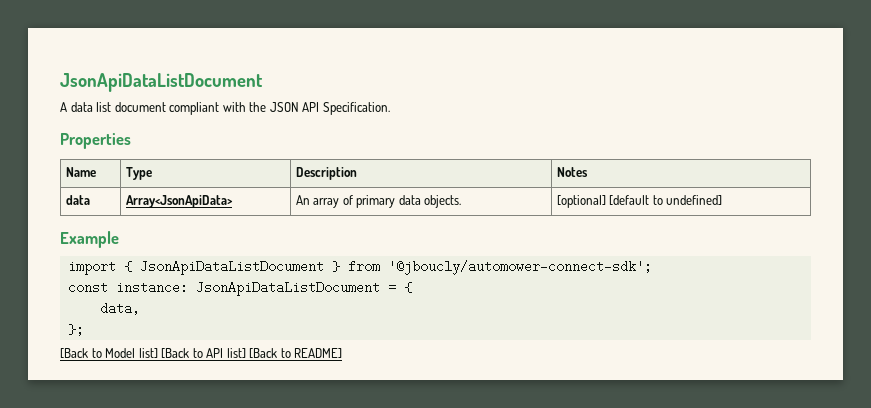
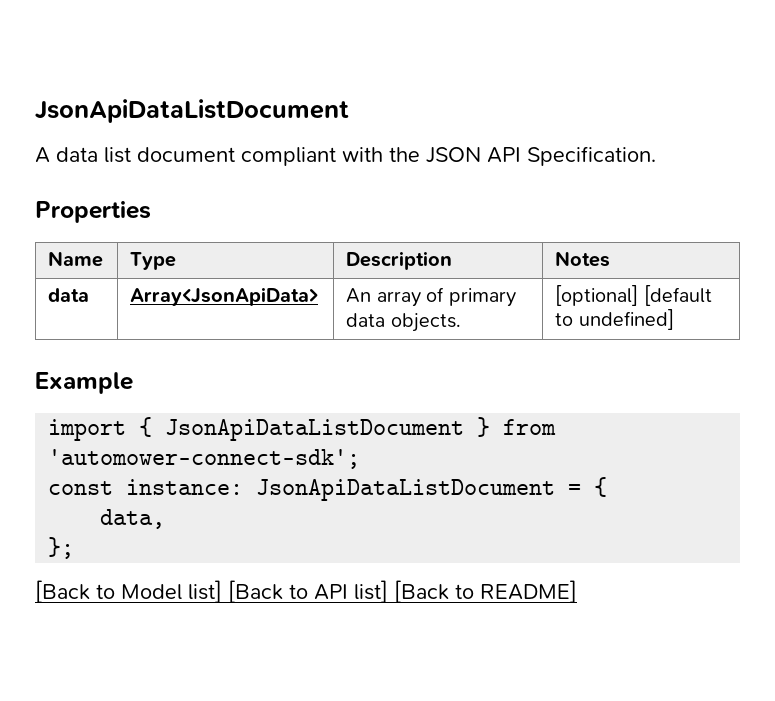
[387,260,652,275] '@jboucly/automower-connect-sdk'; -> [48,449,361,469] 'automower-connect-sdk';

